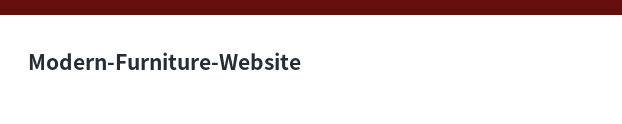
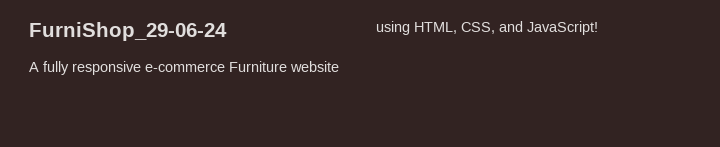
[28,52,301,70] Modern-Furniture-Website -> [29,22,227,41] [29,61,339,75] [376,21,598,35] FurniShop_29-06-24 // A fully responsive e-commerce Furniture website using HTML, CSS, and JavaScript!

